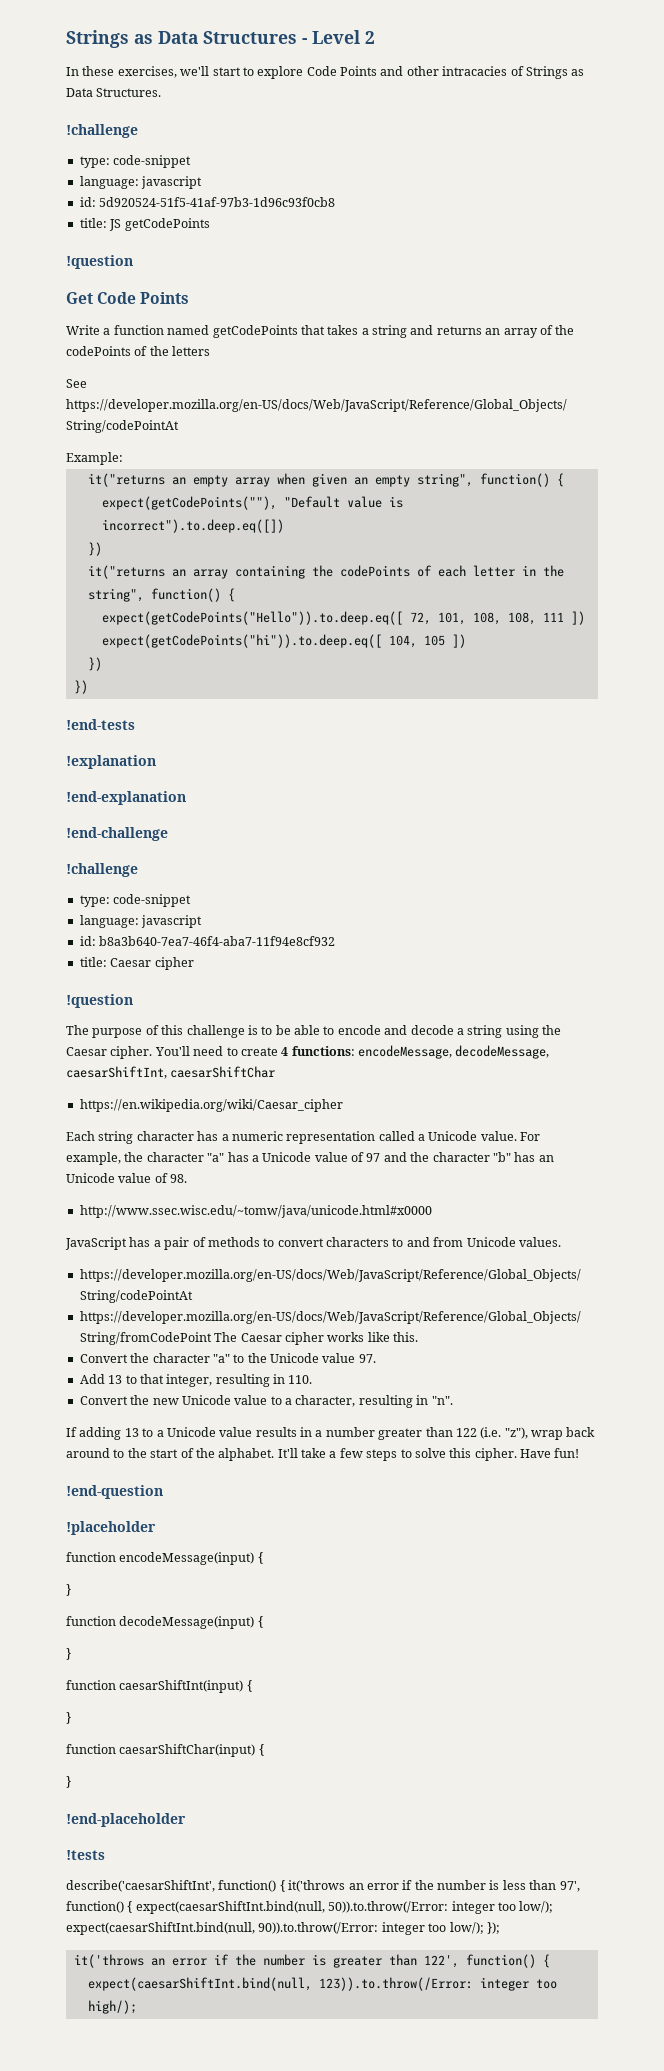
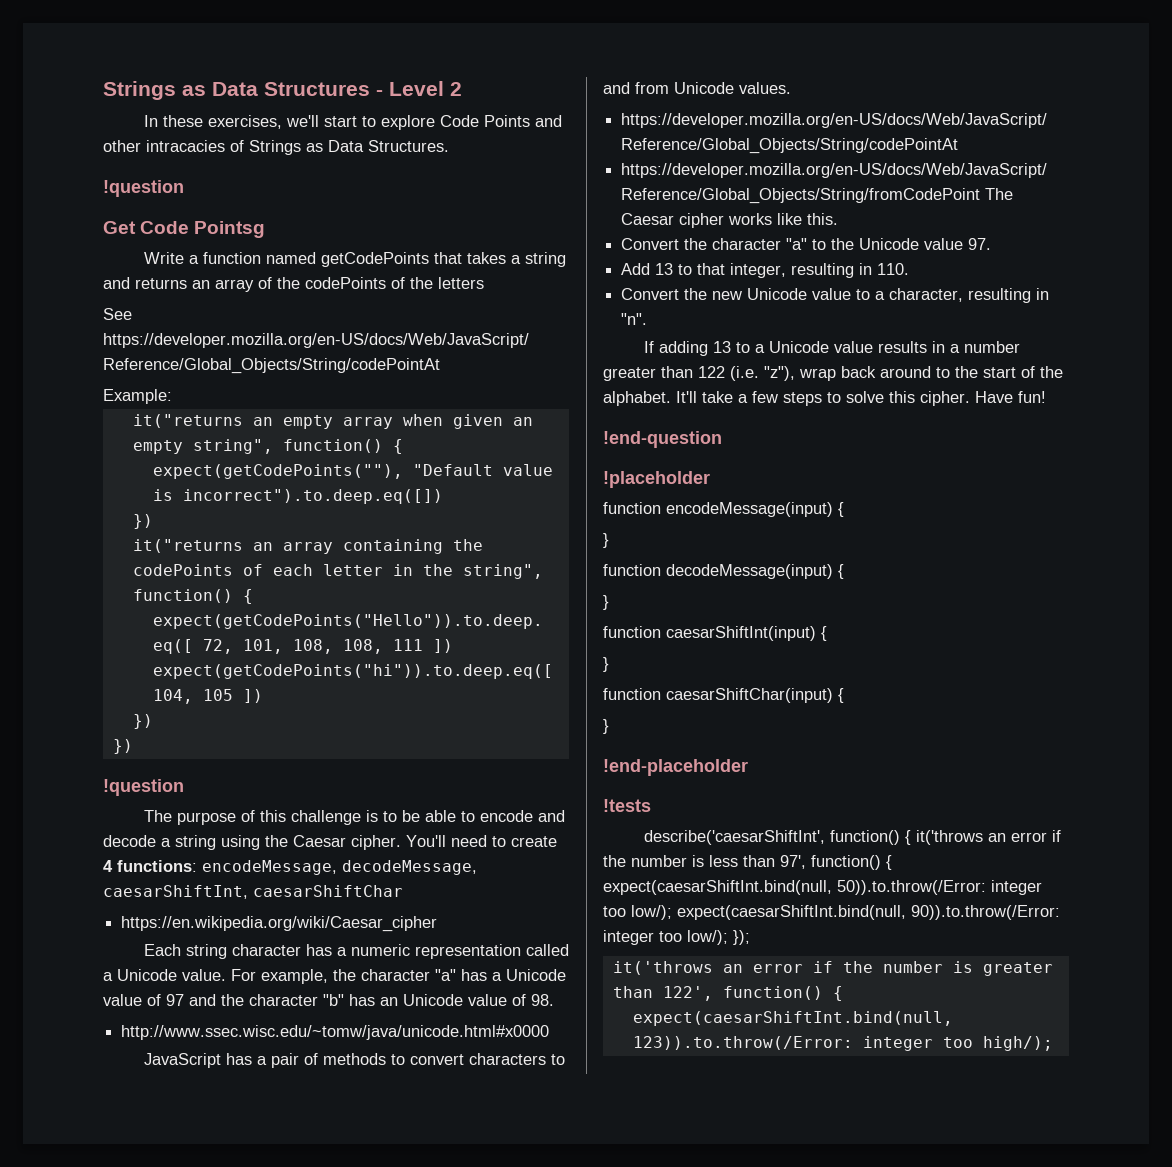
[66,124,138,138] [79,155,192,168] [79,176,203,189] [79,197,336,207] [79,218,210,231] // !challenge // type: code-snippet // language: javascript // id: 5d920524-51f5-41af-97b3-1d96c93f0cb8 // title: JS getCodePoints -> (449, 146) none
[140,292,190,304] Points -> [194,221,266,238] Pointsg
[66,719,135,730] [66,755,156,769] [66,791,186,805] [66,827,168,841] [66,863,138,877] [79,894,192,907] [79,915,203,928] [79,936,336,946] [79,957,194,970] // !end-tests // !explanation // !end-explanation // !end-challenge // !challenge // type: code-snippet // language: javascript // id: b8a3b640-7ea7-46f4-aba7-11f94e8cf932 // title: Caesar cipher -> (133, 746) none

